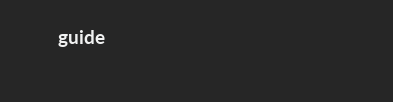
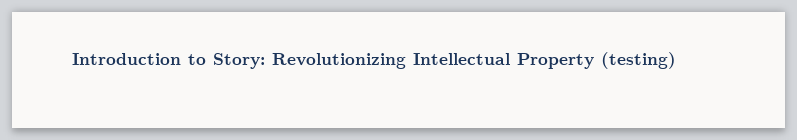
[58,30,105,47] guide -> [72,52,676,69] Introduction to Story: Revolutionizing Intellectual Property (testing)

